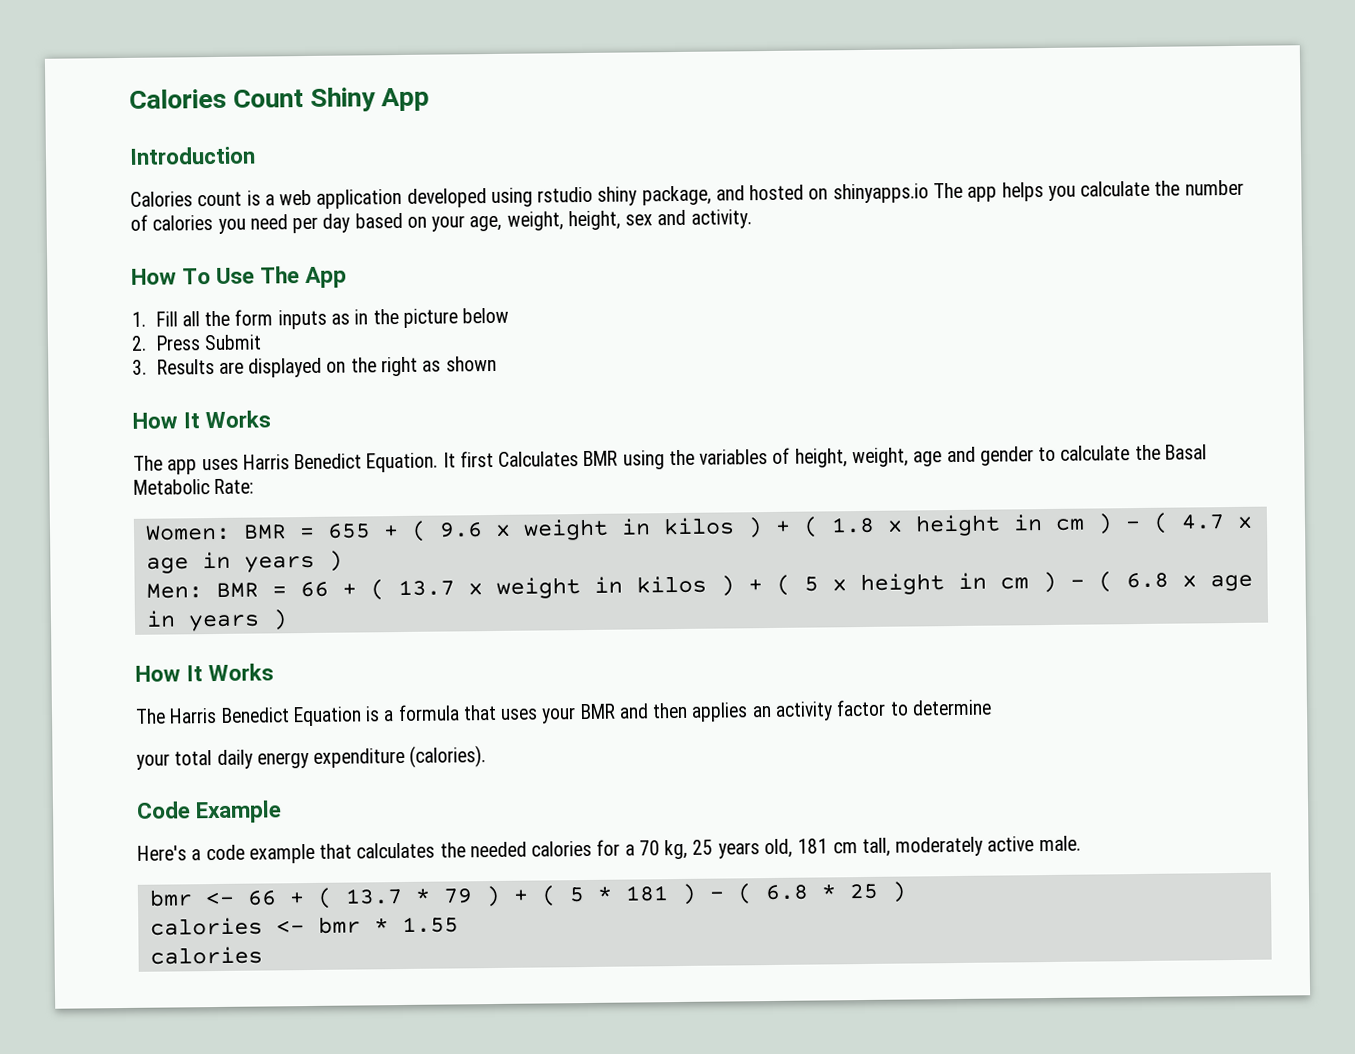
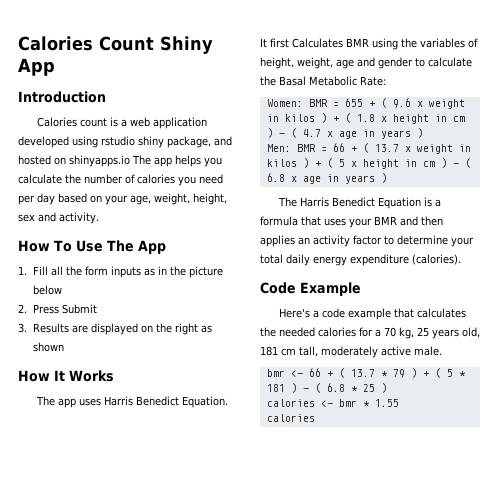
[135,663,275,682] // How It Works -> (387, 178) none
(992, 707) // -> (448, 240) none

